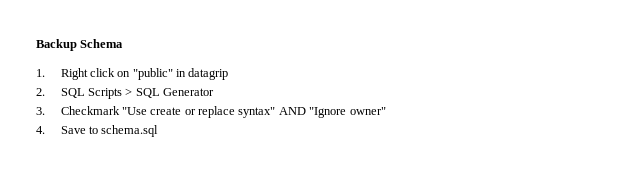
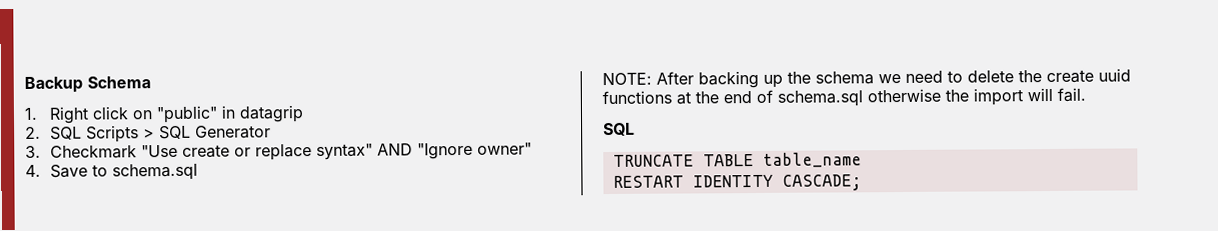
(159, 131) none -> [602,68,1131,89] [602,87,1086,107] [603,122,635,137] [612,152,862,168] [612,174,862,191] // NOTE: After backing up the schema we need to delete the create uuid functions at the end of schema.sql otherwise the import will fail. // SQL // TRUNCATE TABLE table_name // RESTART IDENTITY CASCADE;

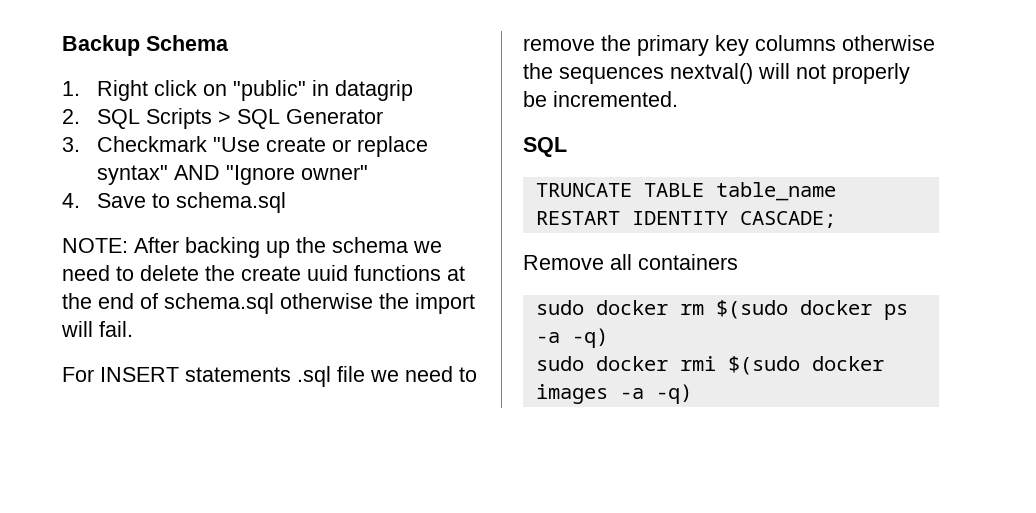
(1086, 94) none -> [62,366,477,387] [523,35,935,56] [523,63,910,84] [523,91,678,107] // For INSERT statements .sql file we need to remove the primary key columns otherwise the sequences nextval() will not properly be incremented.
(862, 182) none -> [523,254,738,270] [535,300,908,320] [535,328,608,348] [535,356,884,375] [535,384,692,404] // Remove all containers // sudo docker rm $(sudo docker ps -a -q) // sudo docker rmi $(sudo docker images -a -q)

